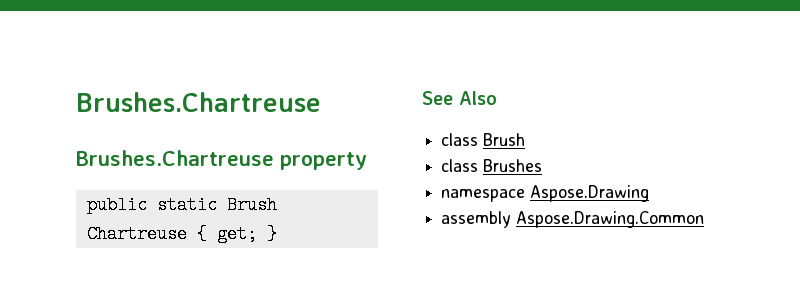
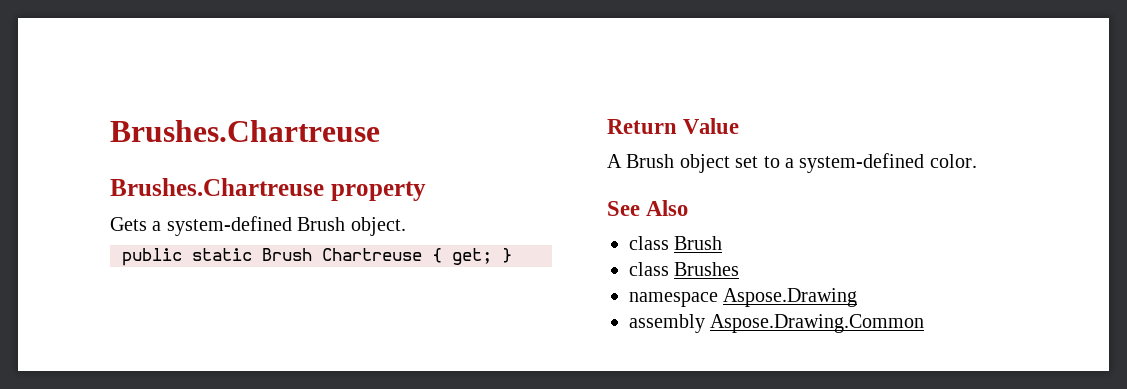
(367, 161) none -> [110,216,406,236] // Gets a system-defined Brush object.
(277, 234) none -> [607,118,740,134] [607,153,977,173] // Return Value // A Brush object set to a system-defined color.

